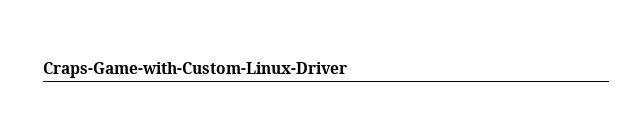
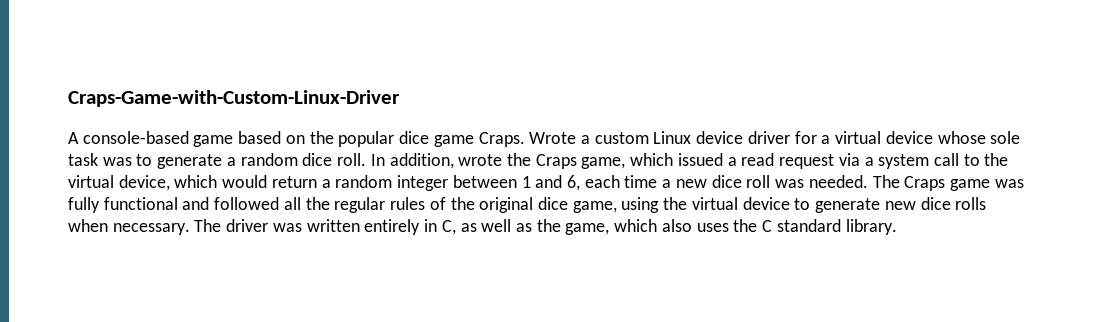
(347, 70) none -> [68,131,1021,147] [68,153,1009,169] [68,175,1024,191] [68,197,987,213] [68,219,897,235] // A console-based game based on the popular dice game Craps. Wrote a custom Linux device driver for a virtual device whose sole task was to generate a random dice roll. In addition, wrote the Craps game, which issued a read request via a system call to the virtual device, which would return a random integer between 1 and 6, each time a new dice roll was needed. The Craps game was fully functional and followed all the regular rules of the original dice game, using the virtual device to generate new dice rolls when necessary. The driver was written entirely in C, as well as the game, which also uses the C standard library.

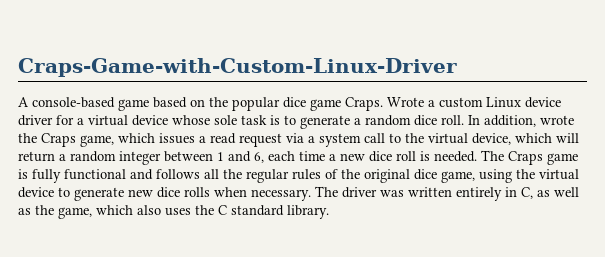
[102,157,132,166] was -> [270,115,280,125] is
[677,153,723,166] issued -> [159,133,195,144] issues
[222,175,268,188] would -> [556,133,579,143] will
[775,179,805,188] was -> [420,151,430,161] is
[994,179,1024,188] was -> [18,169,28,179] is
[214,197,280,210] followed -> [156,169,200,179] follows

